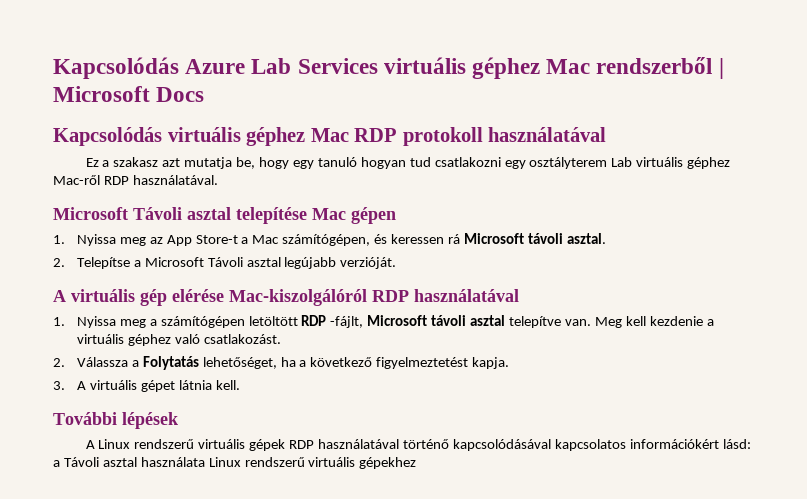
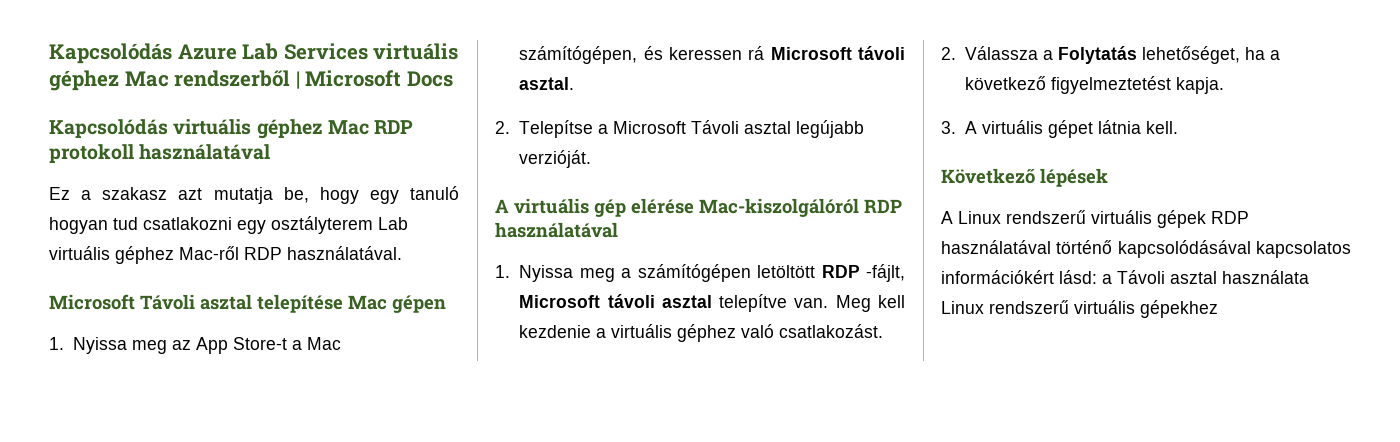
[53,412,117,425] További -> [941,168,1035,184] Következő

